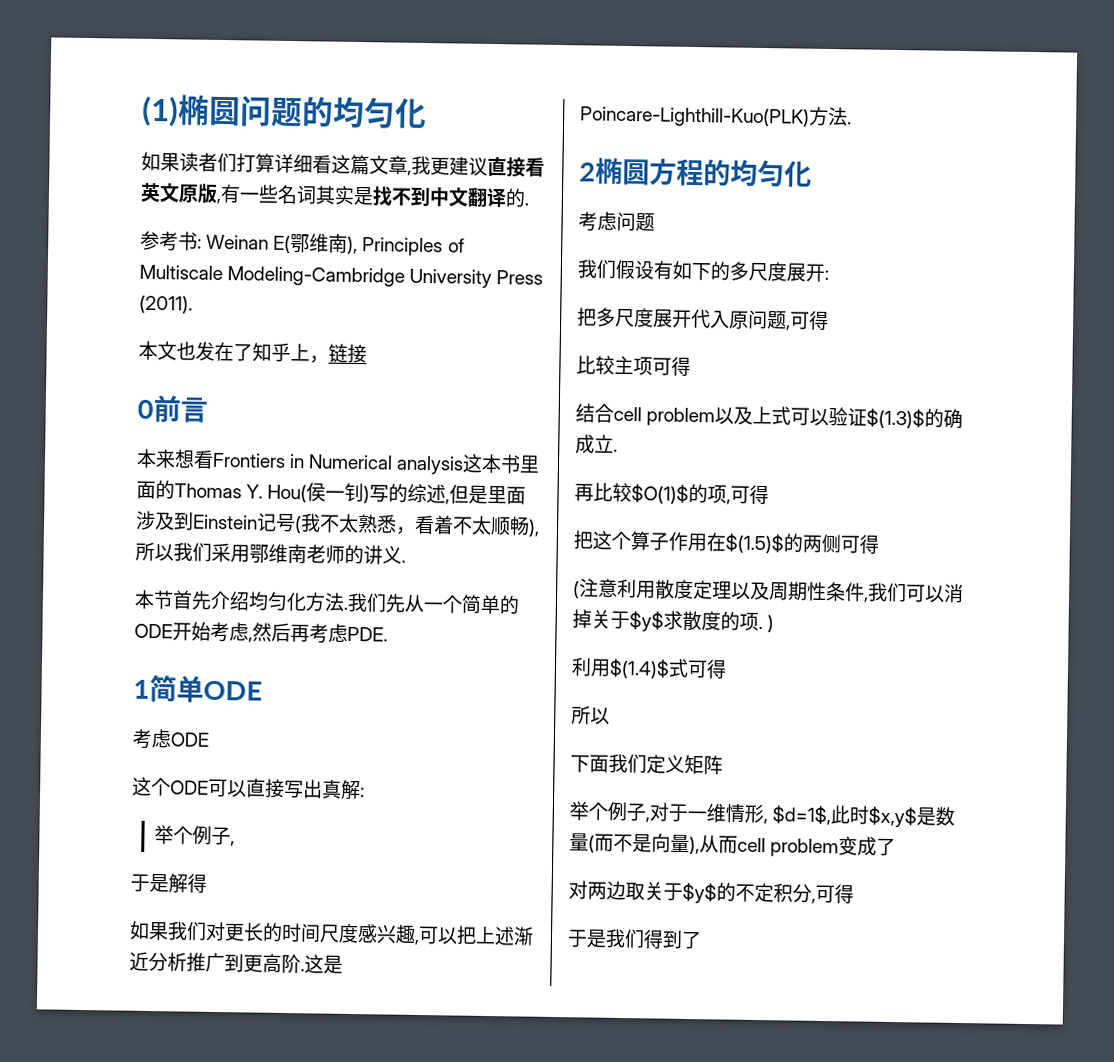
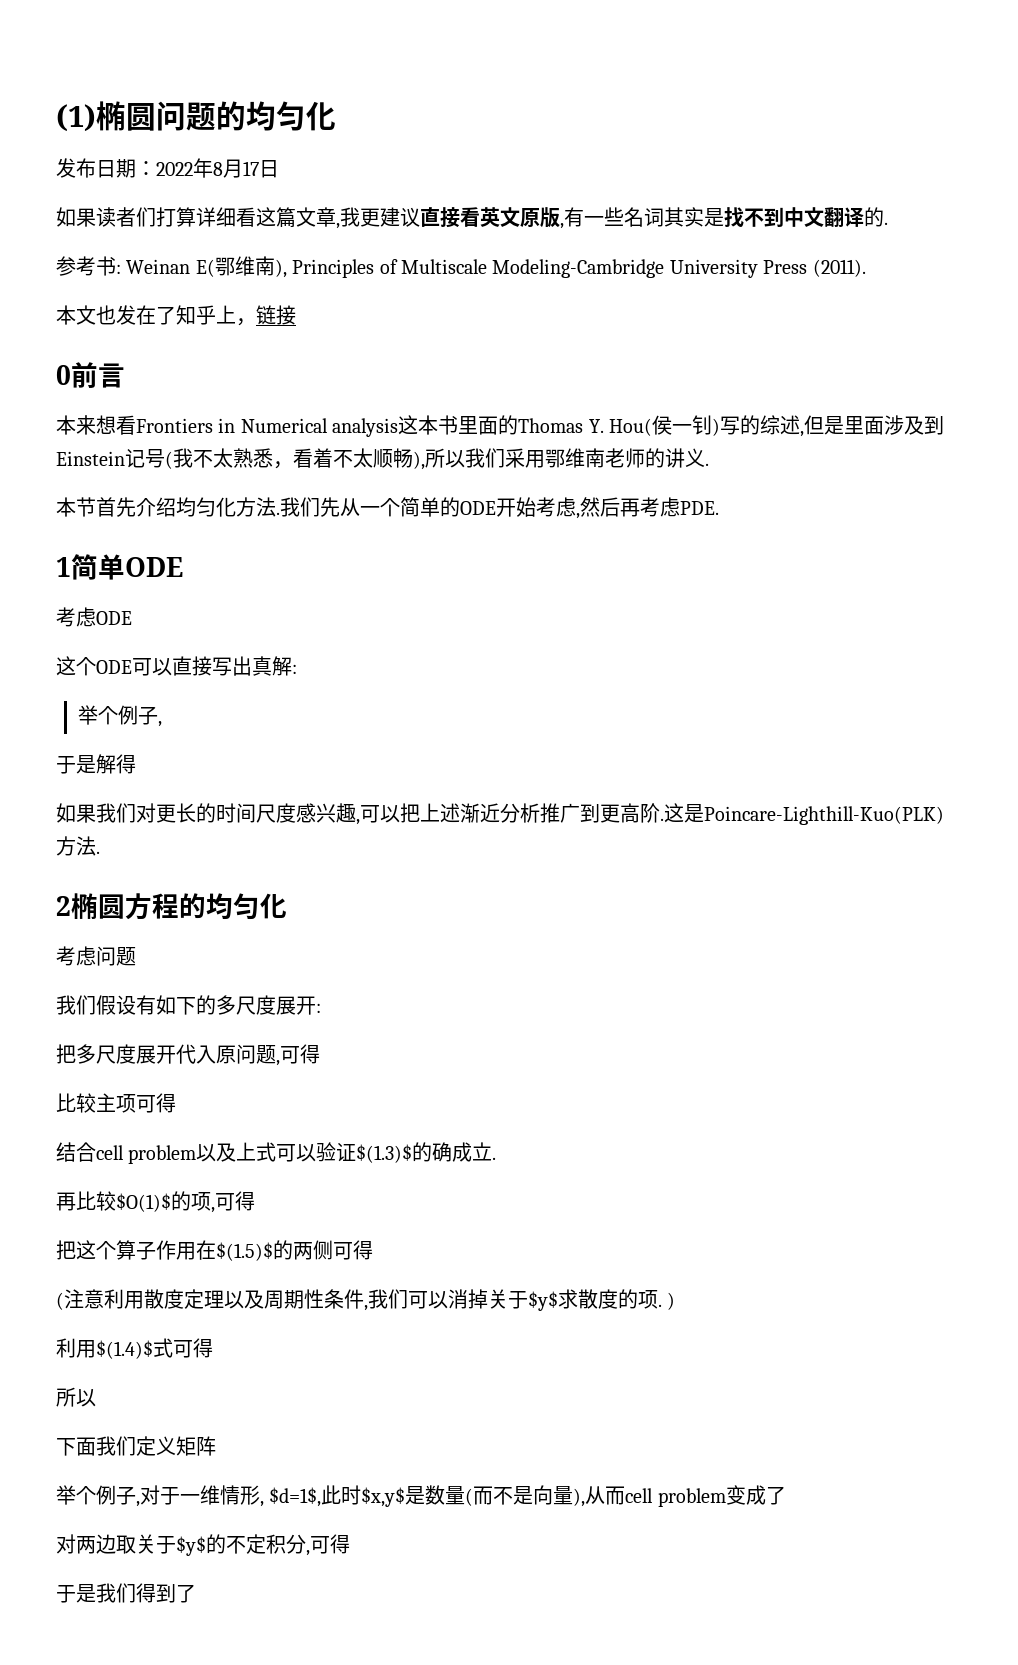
(427, 113) none -> [56,158,279,178] // 发布日期：2022年8月17日

